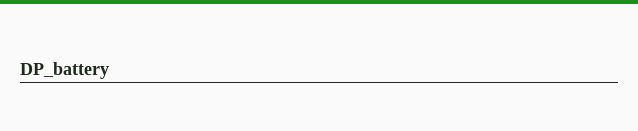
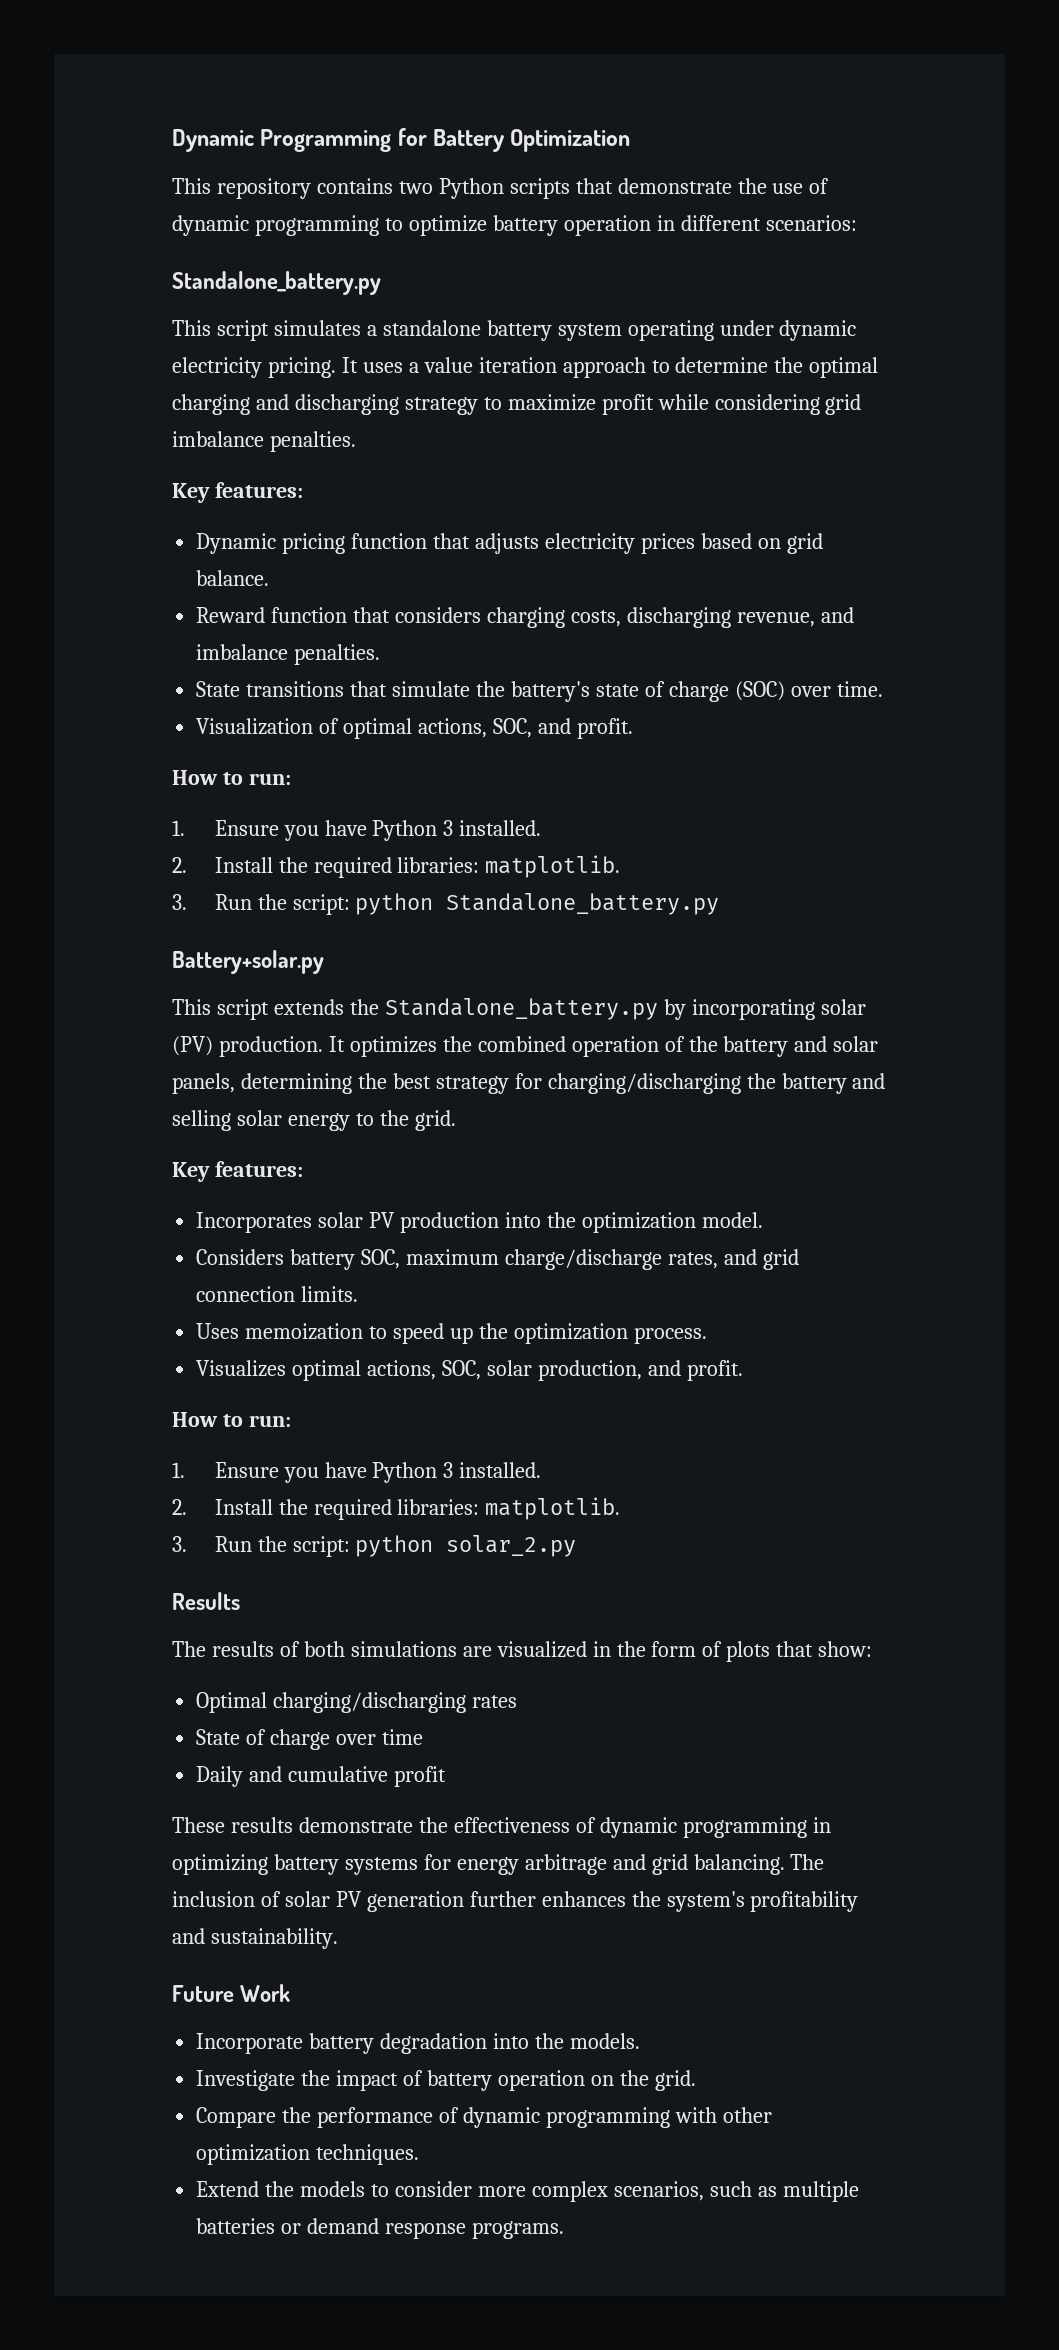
[20,62,109,79] DP_battery -> [172,128,631,152] [172,178,830,199] [172,215,857,236] [172,271,381,295] [172,320,857,341] [172,357,879,378] [172,394,862,415] [172,431,356,452] [172,482,303,503] [196,533,823,554] [196,570,270,586] [196,607,854,628] [196,644,381,665] [196,681,883,702] [196,718,633,739] [172,770,291,785] [172,820,542,841] [172,855,621,878] [172,893,720,915] [172,950,324,974] [172,998,866,1020] [172,1036,879,1057] [172,1073,886,1094] [172,1110,456,1131] [172,1161,303,1182] [196,1212,763,1233] [196,1249,799,1270] [196,1286,359,1302] [196,1323,707,1344] [196,1360,743,1381] [172,1412,291,1427] [172,1462,542,1483] [172,1497,621,1520] [172,1535,577,1557] [172,1592,240,1610] [172,1641,873,1662] [196,1692,518,1713] [196,1729,423,1750] [196,1766,447,1787] [172,1817,831,1838] [172,1854,825,1875] [172,1891,859,1912] [172,1928,338,1949] [172,1984,291,2002] [196,2033,640,2054] [196,2070,696,2091] [196,2107,772,2128] [196,2144,420,2165] [196,2181,859,2202] [196,2218,564,2239] Dynamic Programming for Battery Optimization // This repository contains two Python scripts that demonstrate the use of dynamic programming to optimize battery operation in different scenarios: // Standalone_battery.py // This script simulates a standalone battery system operating under dynamic electricity pricing. It uses a value iteration approach to determine the optimal charging and discharging strategy to maximize profit while considering grid imbalance penalties. // Key features: // Dynamic pricing function that adjusts electricity prices based on grid balance. // Reward function that considers charging costs, discharging revenue, and imbalance penalties. // State transitions that simulate the battery's state of charge (SOC) over time. // Visualization of optimal actions, SOC, and profit. // How to run: // 1. Ensure you have Python 3 installed. // 2. Install the required libraries: matplotlib. // 3. Run the script: python Standalone_battery.py // Battery+solar.py // This script extends the Standalone_battery.py by incorporating solar (PV) production. It optimizes the combined operation of the battery and solar panels, determining the best strategy for charging/discharging the battery and selling solar energy to the grid. // Key features: // Incorporates solar PV production into the optimization model. // Considers battery SOC, maximum charge/discharge rates, and grid connection limits. // Uses memoization to speed up the optimization process. // Visualizes optimal actions, SOC, solar production, and profit. // How to run: // 1. Ensure you have Python 3 installed. // 2. Install the required libraries: matplotlib. // 3. Run the script: python solar_2.py // Results // The results of both simulations are visualized in the form of plots that show: // Optimal charging/discharging rates // State of charge over time // Daily and cumulative profit // These results demonstrate the effectiveness of dynamic programming in optimizing battery systems for energy arbitrage and grid balancing. The inclusion of solar PV generation further enhances the system's profitability and sustainability. // Future Work // Incorporate battery degradation into the models. // Investigate the impact of battery operation on the grid. // Compare the performance of dynamic programming with other optimization techniques. // Extend the models to consider more complex scenarios, such as multiple batteries or demand response programs.

